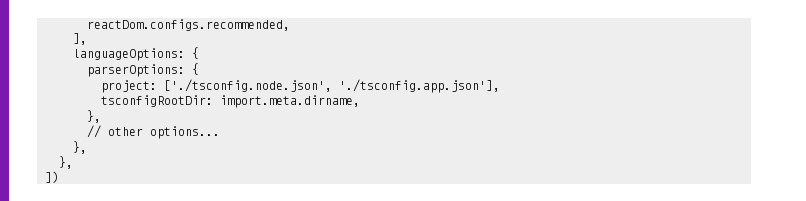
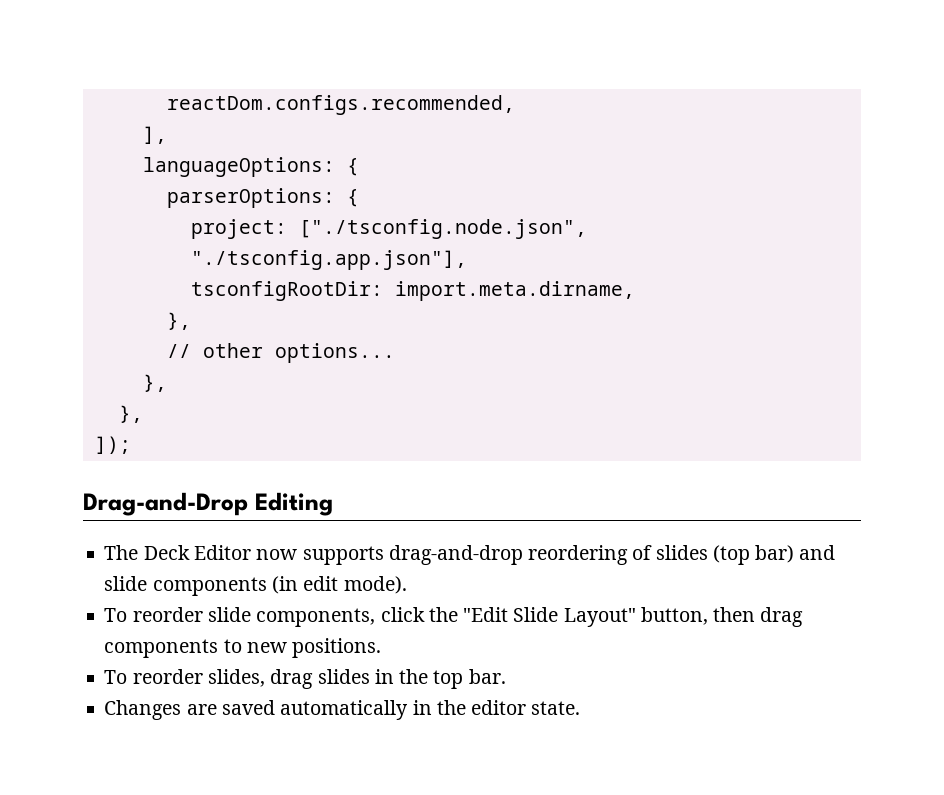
[163,79,500,93] ['./tsconfig.node.json', './tsconfig.app.json'], -> [298,219,587,239] [190,250,467,270] ["./tsconfig.node.json", "./tsconfig.app.json"],
[44,171,59,183] ]) -> [94,436,131,454] [83,492,333,516] [104,545,836,565] [104,576,407,596] [104,607,804,627] [104,638,382,658] [104,669,506,689] [104,700,581,720] ]); // Drag-and-Drop Editing // The Deck Editor now supports drag-and-drop reordering of slides (top bar) and slide components (in edit mode). // To reorder slide components, click the "Edit Slide Layout" button, then drag components to new positions. // To reorder slides, drag slides in the top bar. // Changes are saved automatically in the editor state.

